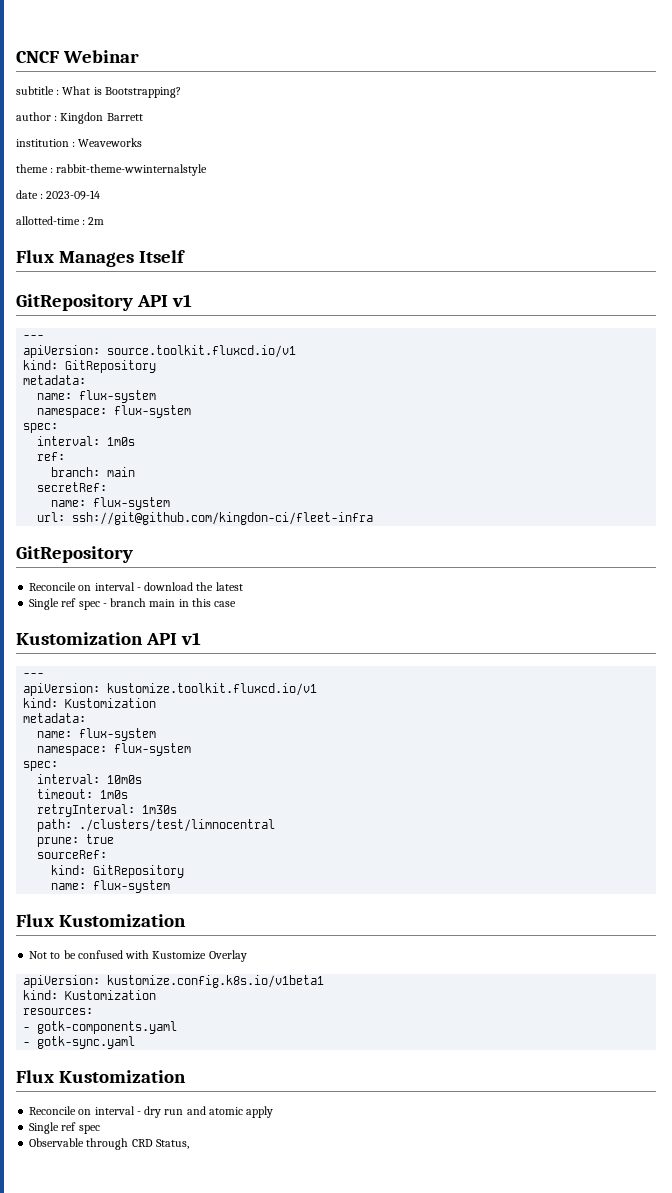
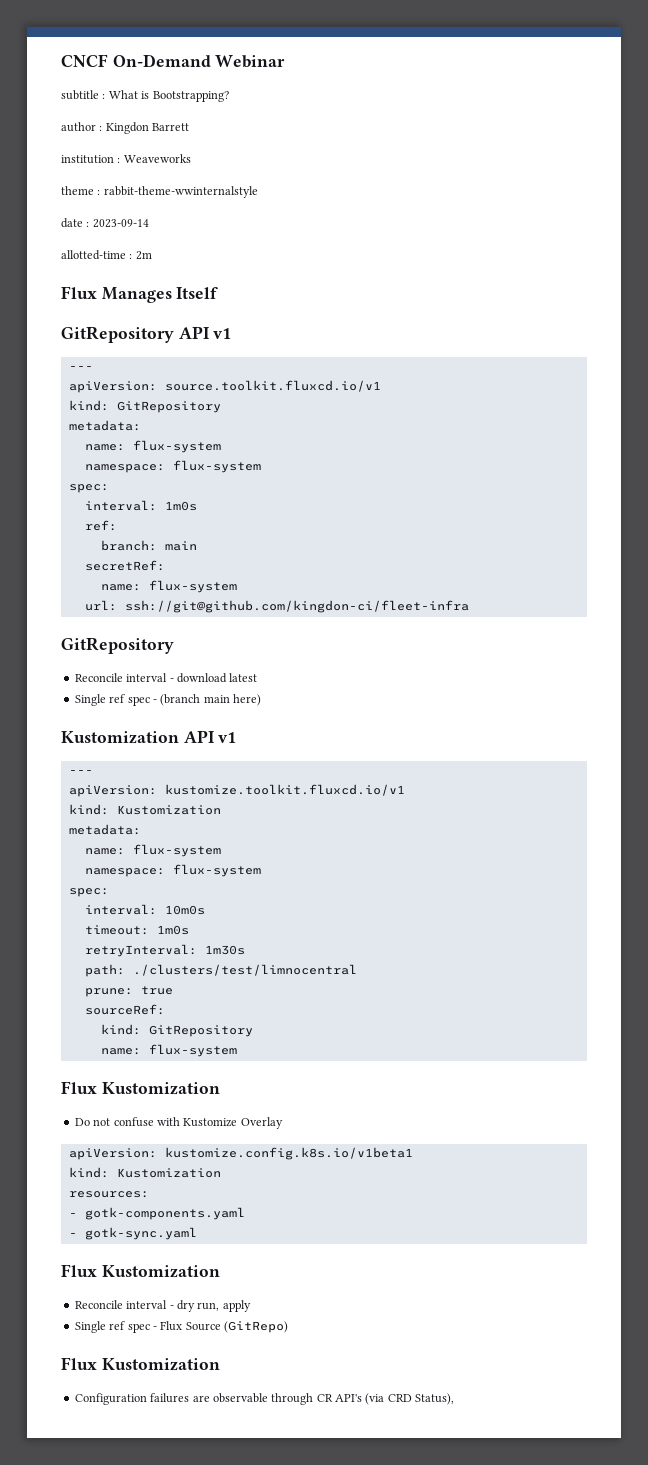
(59, 57) none -> [112,54,211,67] On-Demand
[78,585,92,591] on -> (123, 677) none
[196,582,214,591] the -> (227, 678) none
[110,598,237,607] branch main in this case -> [160,694,261,706] (branch main here)
[29,950,123,959] Not to be confused -> [74,1117,154,1127] Do not confuse
[78,1109,92,1115] on -> (123, 1304) none
[164,1106,243,1115] run and atomic -> [197,1302,220,1311] run,
[29,1138,189,1150] // Observable through CRD Status, -> [152,1321,288,1333] [61,1357,220,1371] [74,1393,455,1405] - Flux Source (GitRepo) // Flux Kustomization // Configuration failures are observable through CR API's (via CRD Status),

